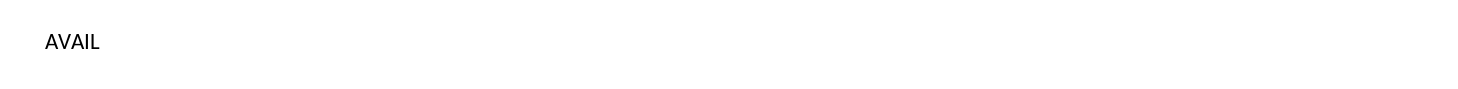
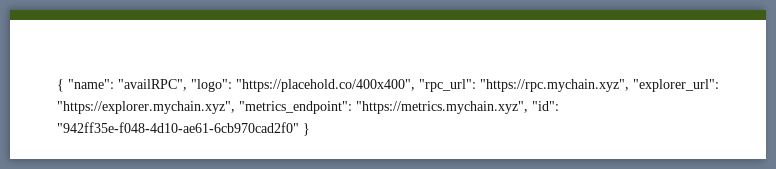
[45,34,100,49] AVAIL -> [57,79,719,92] [57,101,559,114] [57,122,310,136] { "name": "availRPC", "logo": "https://placehold.co/400x400", "rpc_url": "https://rpc.mychain.xyz", "explorer_url": "https://explorer.mychain.xyz", "metrics_endpoint": "https://metrics.mychain.xyz", "id": "942ff35e-f048-4d10-ae61-6cb970cad2f0" }

